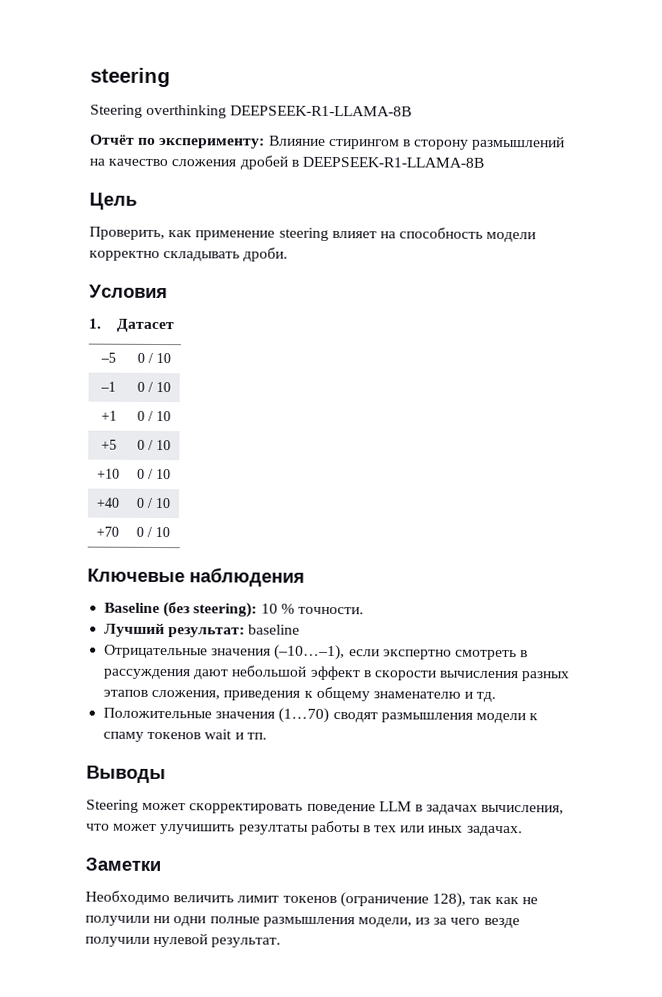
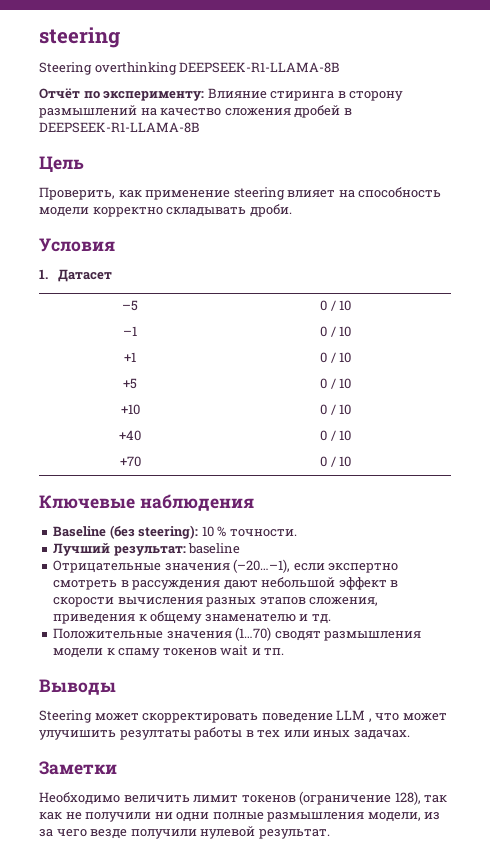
[328,138,400,150] стирингом -> [270,91,335,101] стиринга
[274,644,346,661] (–10…–1), -> [233,559,291,573] (–20…–1),
[414,804,565,815] в задачах вычисления, -> [368,718,372,722] ,

